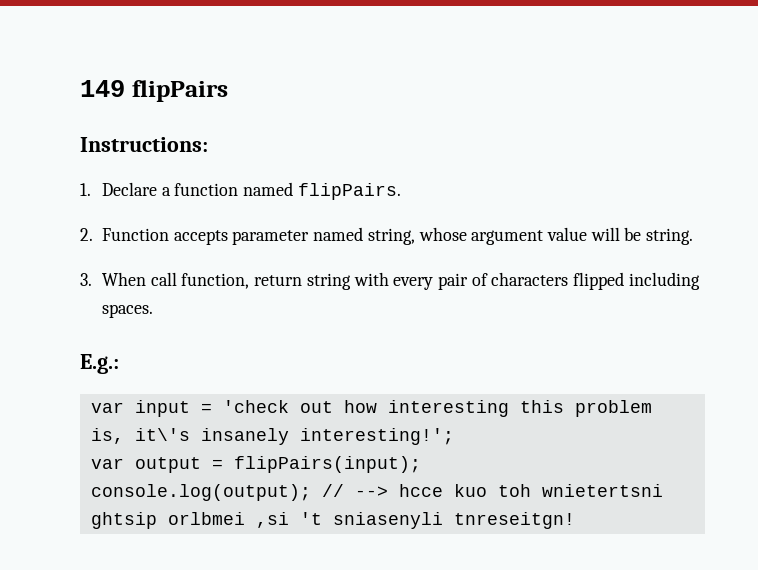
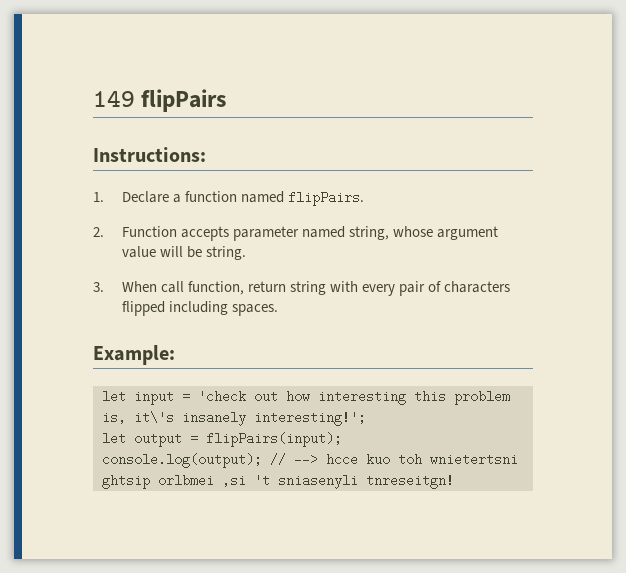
[80,354,119,374] [90,402,124,413] E.g.: // var -> [93,345,175,365] [102,390,126,403] Example: // let
[90,458,124,469] var -> [102,432,126,445] let

